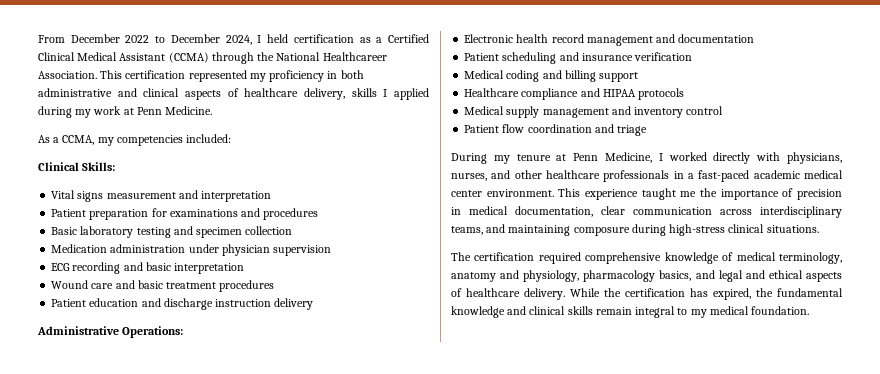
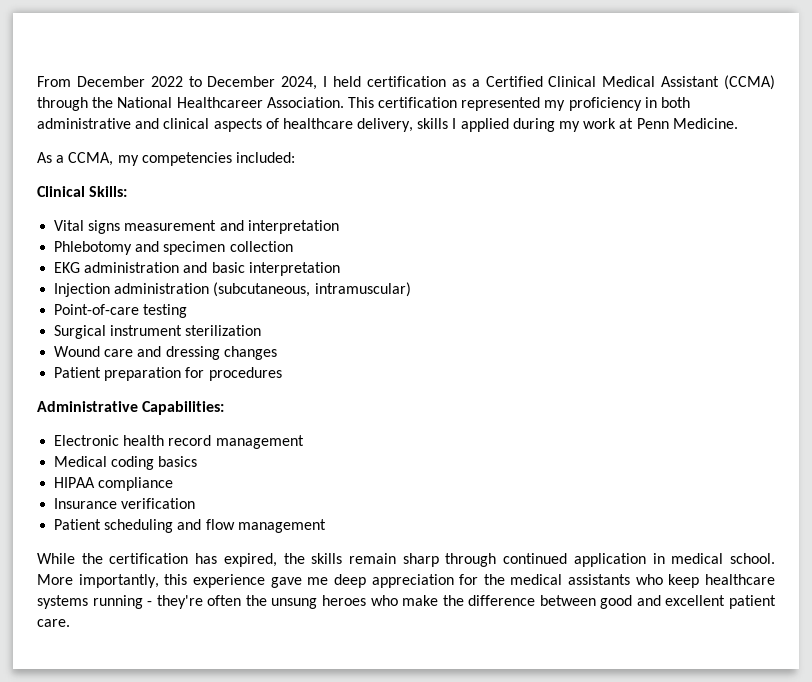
[51,208,319,220] [51,226,293,238] [51,244,332,256] [51,262,245,274] [51,280,275,292] [51,298,314,310] Patient preparation for examinations and procedures // Basic laboratory testing and specimen collection // Medication administration under physician supervision // ECG recording and basic interpretation // Wound care and basic treatment procedures // Patient education and discharge instruction delivery -> [54,241,293,255] [54,262,340,276] [54,282,411,297] [54,304,188,318] [54,325,262,339] [54,346,277,360] [54,367,282,381] Phlebotomy and specimen collection // EKG administration and basic interpretation // Injection administration (subcutaneous, intramuscular) // Point-of-care testing // Surgical instrument sterilization // Wound care and dressing changes // Patient preparation for procedures
[122,326,184,338] Operations: -> [142,401,225,415] Capabilities:
[656,34,755,43] [464,52,693,64] [464,70,639,82] [464,88,685,100] [464,106,724,118] [464,124,648,136] [451,152,842,164] [451,170,843,182] [451,188,842,200] [451,206,842,218] [451,224,819,236] [451,252,842,264] [451,270,842,282] [451,288,565,300] and documentation // Patient scheduling and insurance verification // Medical coding and billing support // Healthcare compliance and HIPAA protocols // Medical supply management and inventory control // Patient flow coordination and triage // During my tenure at Penn Medicine, I worked directly with physicians, nurses, and other healthcare professionals in a fast-paced academic medical center environment. This experience taught me the importance of precision in medical documentation, clear communication across interdisciplinary teams, and maintaining composure during high-stress clinical situations. // The certification required comprehensive knowledge of medical terminology, anatomy and physiology, pharmacology basics, and legal and ethical aspects of healthcare delivery. -> [54,456,198,470] [54,477,174,491] [54,498,196,509] [54,519,326,533] // Medical coding basics // HIPAA compliance // Insurance verification // Patient scheduling and flow management //
[777,288,843,297] [451,306,810,318] fundamental knowledge and clinical skills remain integral to my medical foundation. -> [311,553,775,567] [37,574,775,588] [37,595,776,609] [37,619,70,627] skills remain sharp through continued application in medical school. More importantly, this experience gave me deep appreciation for the medical assistants who keep healthcare systems running - they're often the unsung heroes who make the difference between good and excellent patient care.

